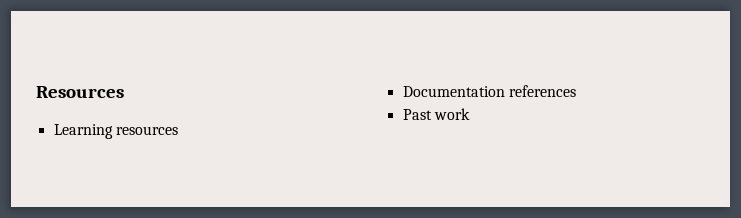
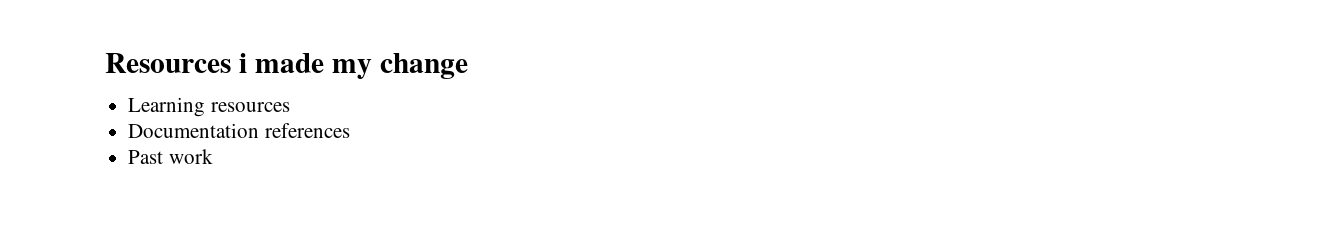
(124, 92) none -> [238,53,468,79] i made my change

